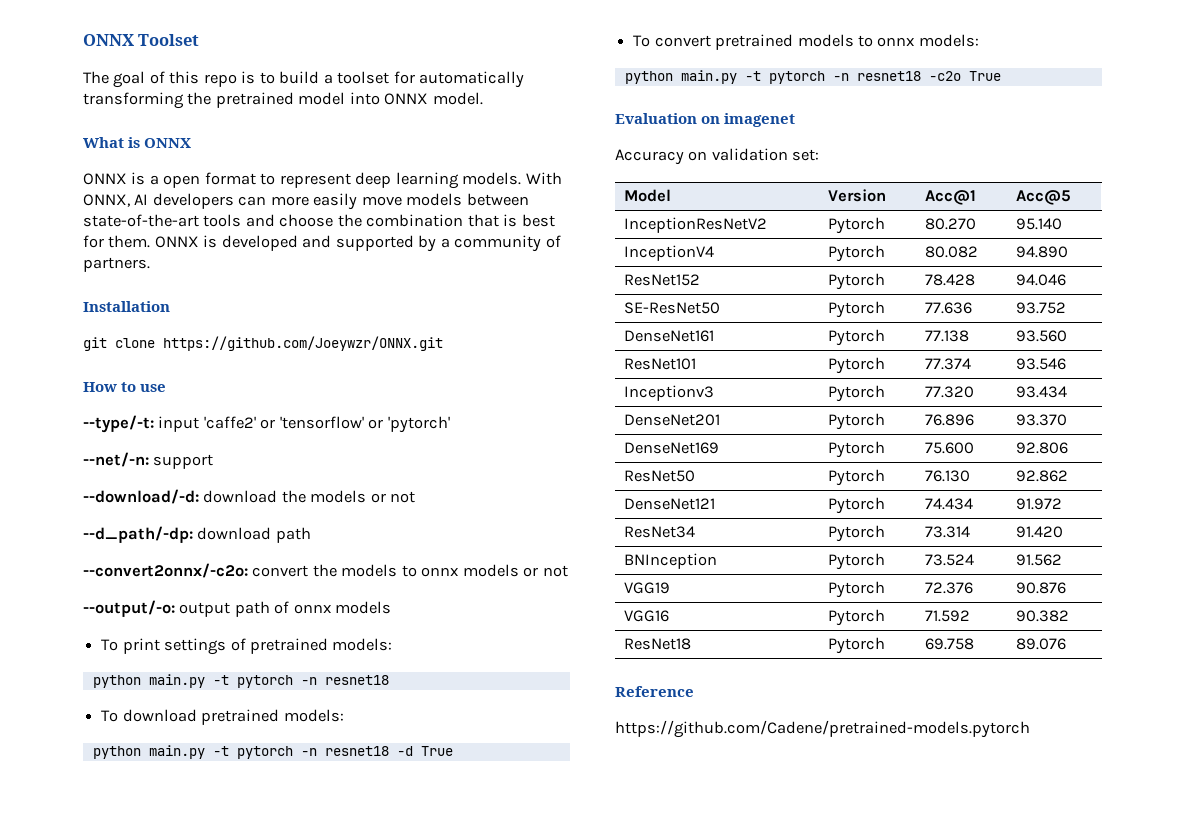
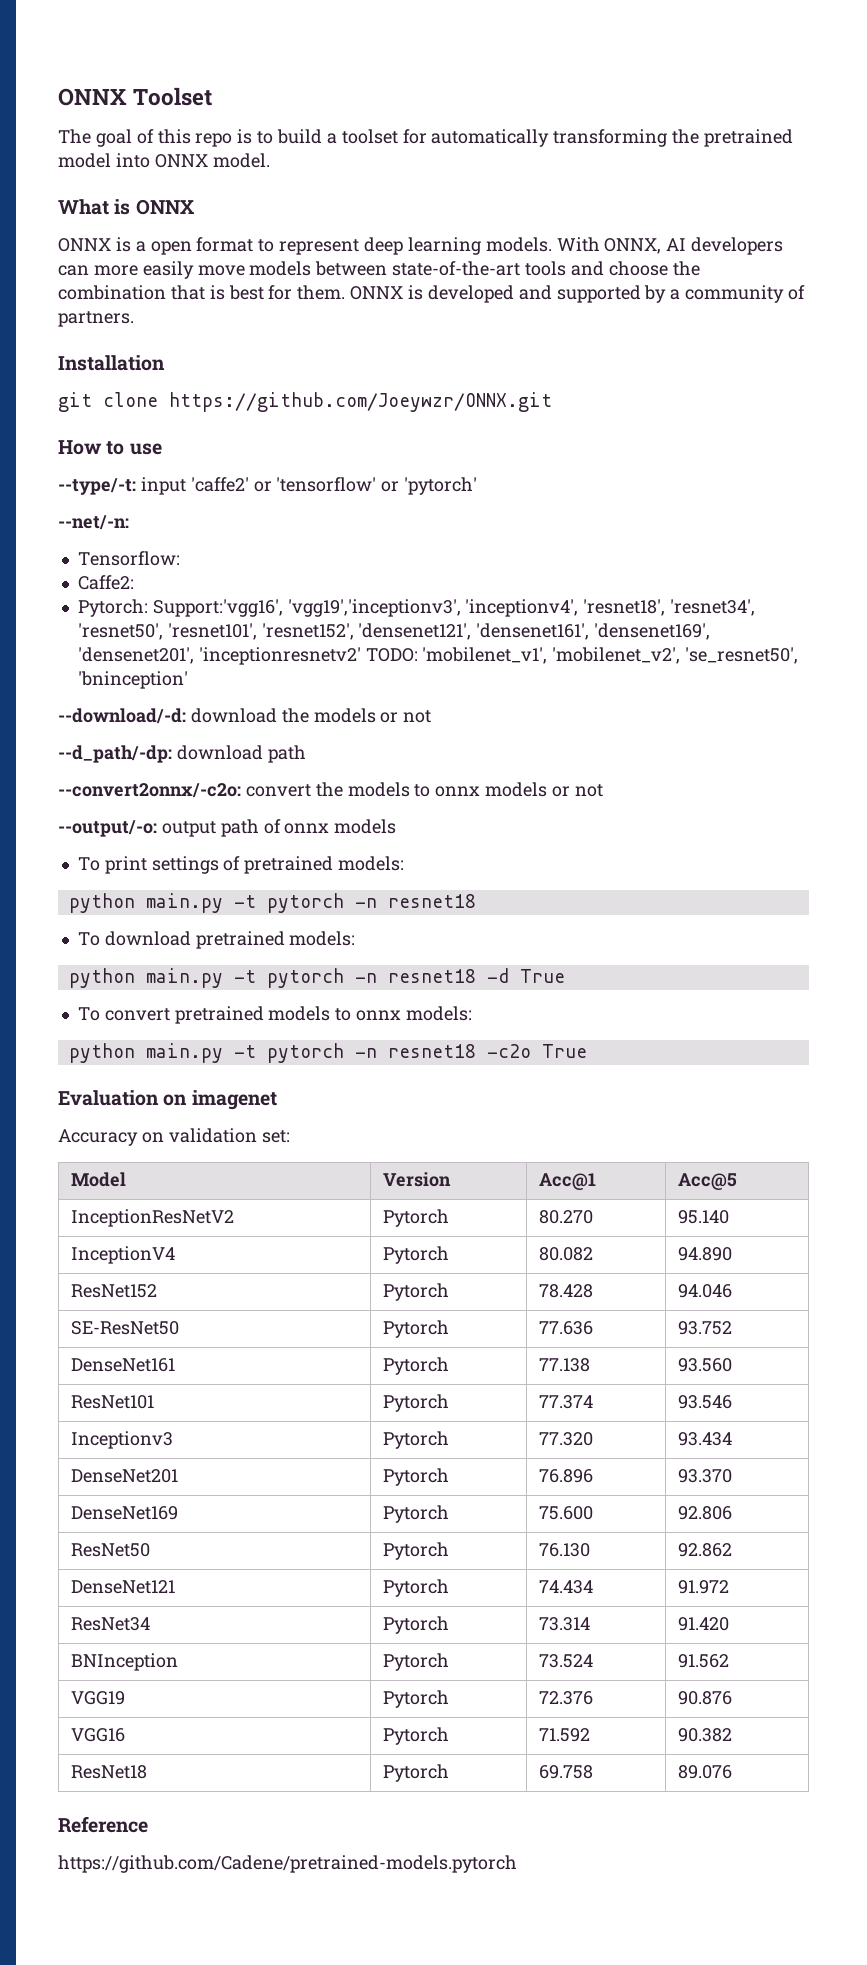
[153,454,214,469] support -> [77,551,180,566] [77,575,134,590] [77,599,756,617] [77,623,711,640] [77,647,799,665] [77,671,188,689] // Tensorflow: // Caffe2: // Pytorch: Support:'vgg16', 'vgg19','inceptionv3', 'inceptionv4', 'resnet18', 'resnet34', 'resnet50', 'resnet101', 'resnet152', 'densenet121', 'densenet161', 'densenet169', 'densenet201', 'inceptionresnetv2' TODO: 'mobilenet_v1', 'mobilenet_v2', 'se_resnet50', 'bninception'

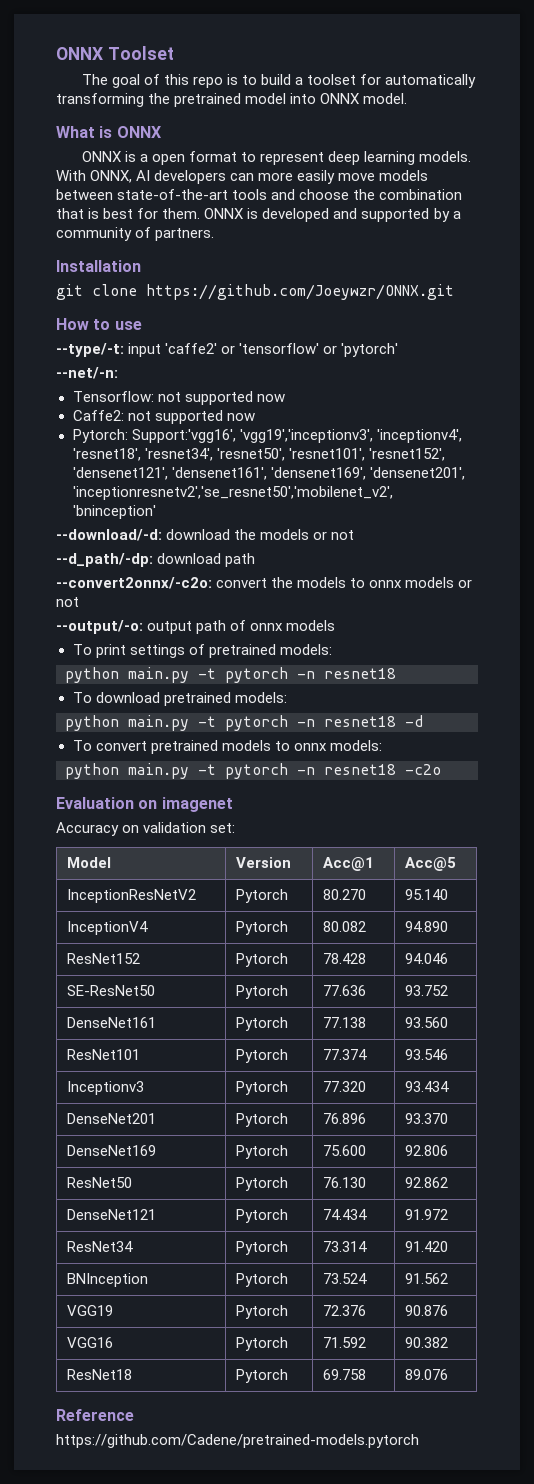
[77,575,134,590] // Caffe2: -> [157,391,285,405] [72,410,255,424] not supported now // Caffe2: not supported now
[198,647,799,665] 'inceptionresnetv2' TODO: 'mobilenet_v1', 'mobilenet_v2', 'se_resnet50', -> [72,486,393,500] 'inceptionresnetv2','se_resnet50','mobilenet_v2',
[519,969,565,983] True -> (423, 721) none
[541,1044,587,1058] True -> (441, 769) none

